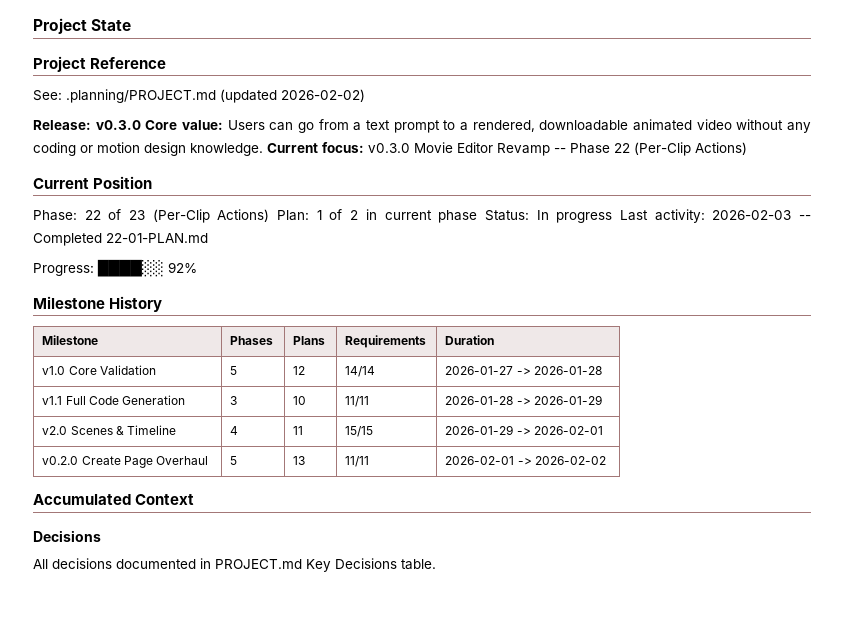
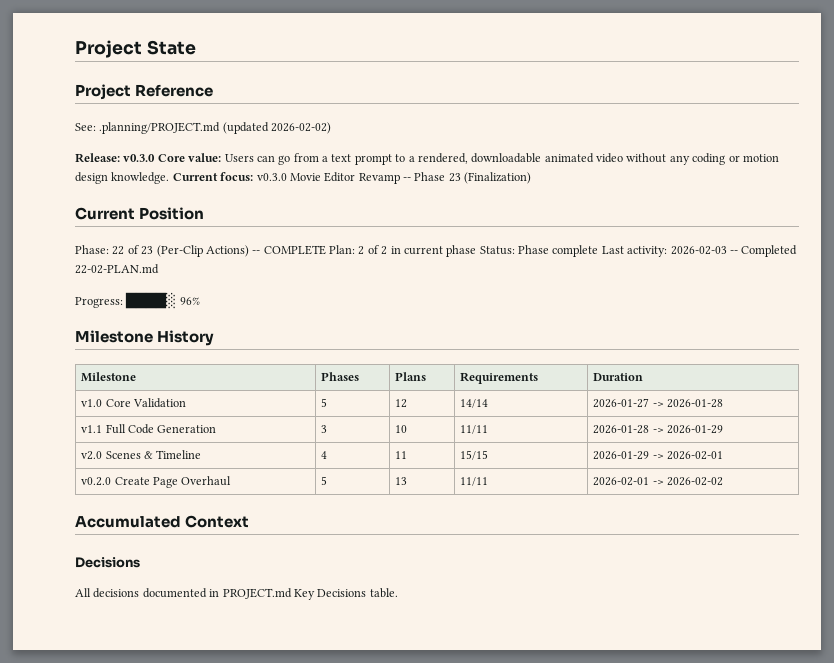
[614,142,747,156] 22 (Per-Clip Actions) -> [448,172,532,184] 23 (Finalization)
[277,210,322,221] Plan: 1 -> [252,245,365,255] -- COMPLETE Plan: 2
[536,210,613,223] In progress -> [518,245,599,257] Phase complete
[106,233,208,243] 22-01-PLAN.md -> [75,264,159,274] 22-02-PLAN.md
[97,259,197,277] ████░░ 92% -> [125,292,200,309] ████░ 96%

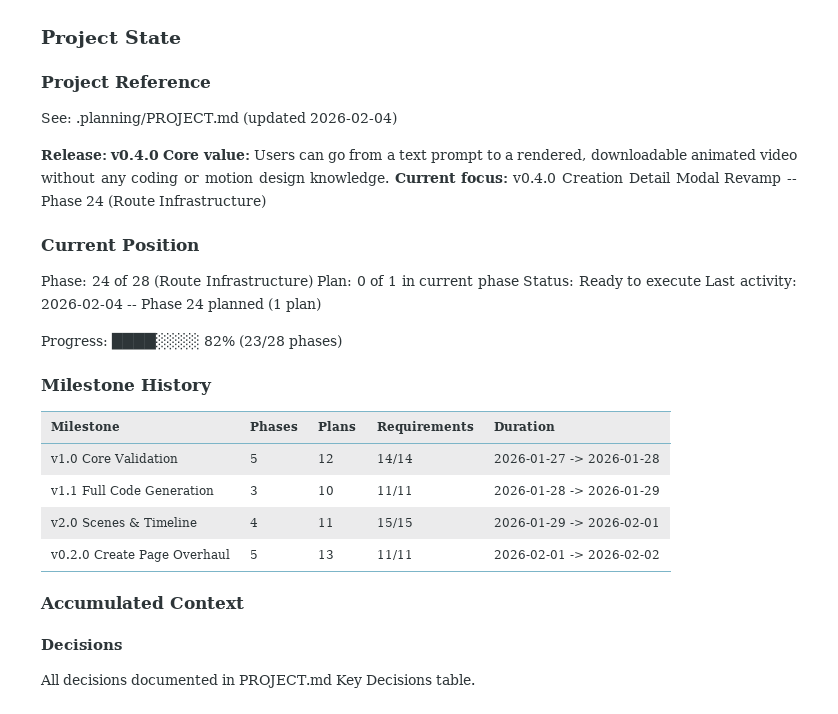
[271,122,332,134] 2026-02-02) -> [309,112,397,125] 2026-02-04)
[123,154,156,162] v0.3.0 -> [110,150,160,160] v0.4.0
[256,172,532,184] [75,207,205,220] [75,245,798,257] [75,264,159,274] [75,292,200,309] v0.3.0 Movie Editor Revamp -- Phase 23 (Finalization) // Current Position // Phase: 22 of 23 (Per-Clip Actions) -- COMPLETE Plan: 2 of 2 in current phase Status: Phase complete Last activity: 2026-02-03 -- Completed 22-02-PLAN.md // Progress: ████░ 96% -> [512,172,797,186] [41,195,266,208] [41,239,199,251] [41,275,797,289] [41,298,321,312] [41,332,342,350] v0.4.0 Creation Detail Modal Revamp -- Phase 24 (Route Infrastructure) // Current Position // Phase: 24 of 28 (Route Infrastructure) Plan: 0 of 1 in current phase Status: Ready to execute Last activity: 2026-02-04 -- Phase 24 planned (1 plan) // Progress: ████░░░░ 82% (23/28 phases)

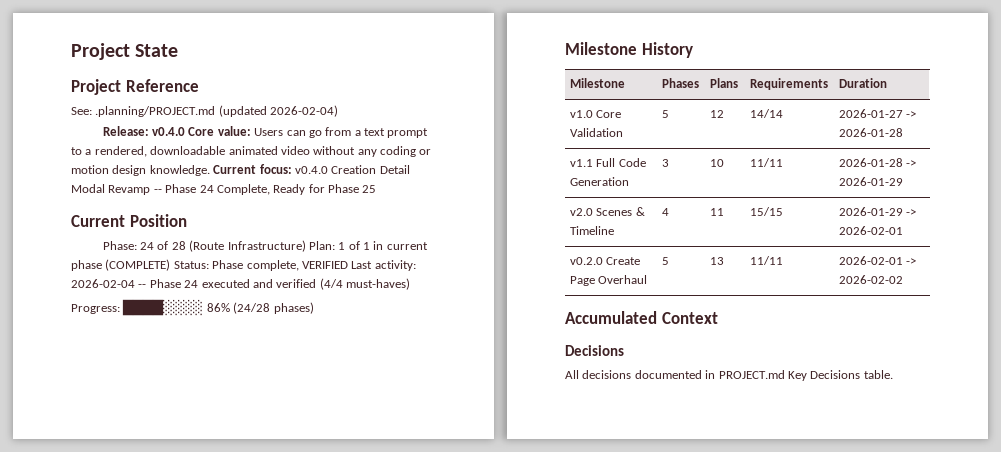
[108,195,266,208] (Route Infrastructure) -> [216,184,377,195] Complete, Ready for Phase 25
[356,276,366,286] 0 -> [338,242,346,250] 1
[523,275,701,289] Status: Ready to execute -> [105,259,348,271] (COMPLETE) Status: Phase complete, VERIFIED
[208,298,321,312] planned (1 plan) -> [201,278,410,290] executed and verified (4/4 must-haves)
[204,335,285,348] 82% (23/28 -> [206,302,271,314] 86% (24/28

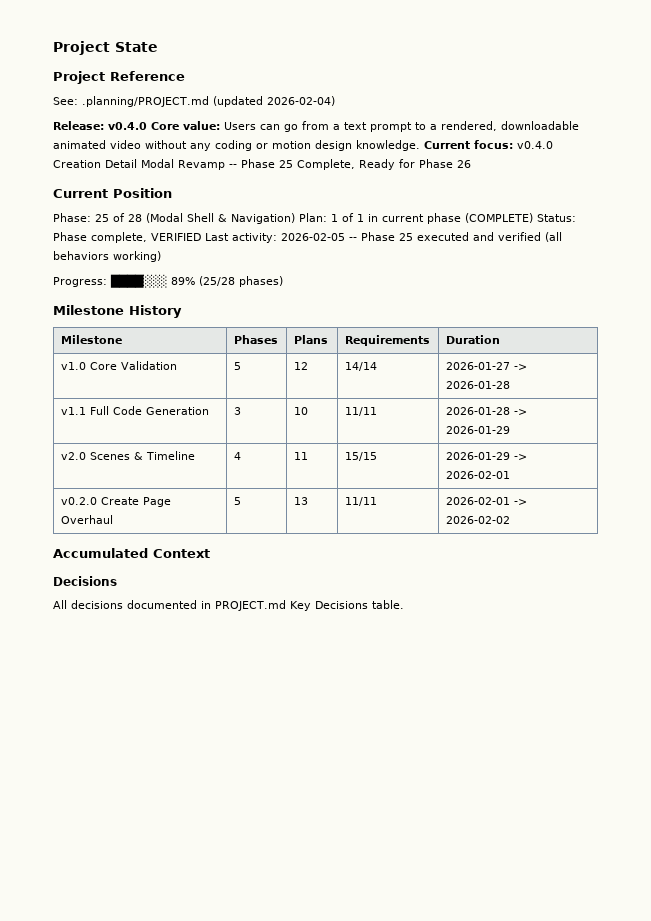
[199,185,214,193] 24 -> [279,160,293,168] 25
[362,185,377,193] 25 -> [457,160,471,168] 26
[140,242,155,250] 24 -> [95,214,109,222] 25
[189,240,306,252] (Route Infrastructure) -> [146,213,295,224] (Modal Shell & Navigation)
[71,279,199,288] 2026-02-04 -- Phase 24 -> [281,232,413,241] 2026-02-05 -- Phase 25
[319,278,410,290] [71,299,271,316] (4/4 must-haves) // Progress: ████░░░░ 86% (24/28 -> [545,232,562,242] [53,251,161,262] [53,274,235,288] (all behaviors working) // Progress: ████░░░ 89% (25/28

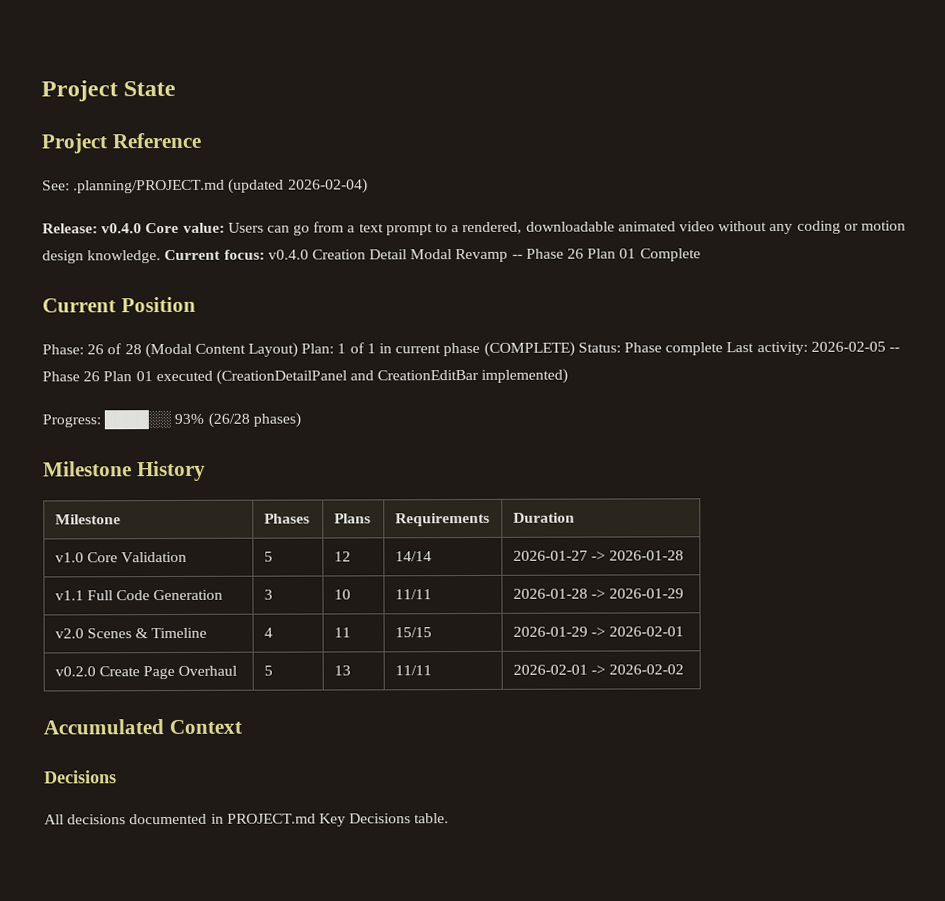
[279,159,471,170] 25 Complete, Ready for Phase 26 -> [567,248,701,262] 26 Plan 01 Complete
[95,214,109,222] 25 -> [87,344,105,355] 26
[187,213,295,224] Shell & Navigation) -> [194,342,299,358] Content Layout)
[91,232,201,243] complete, VERIFIED -> [665,342,724,356] complete
[399,232,562,242] [53,251,161,262] [53,274,235,288] 25 executed and verified (all behaviors working) // Progress: ████░░░ 89% (25/28 -> [83,368,569,385] [42,409,250,430] 26 Plan 01 executed (CreationDetailPanel and CreationEditBar implemented) // Progress: ████░░ 93% (26/28

